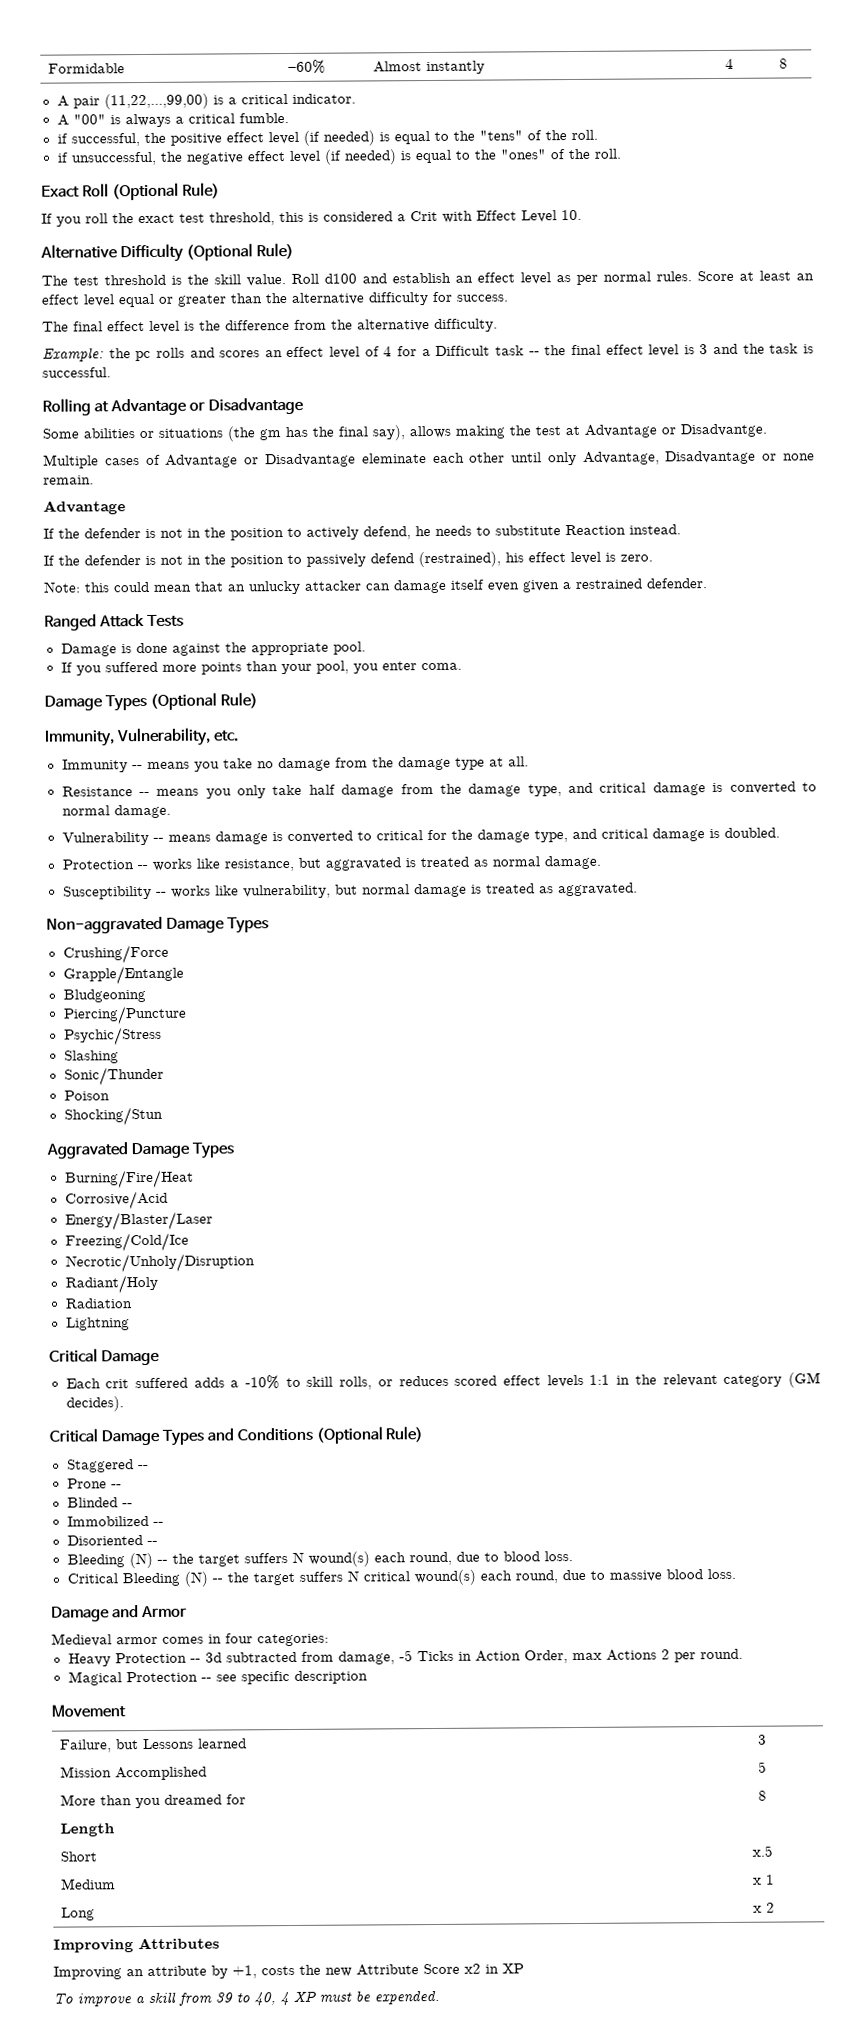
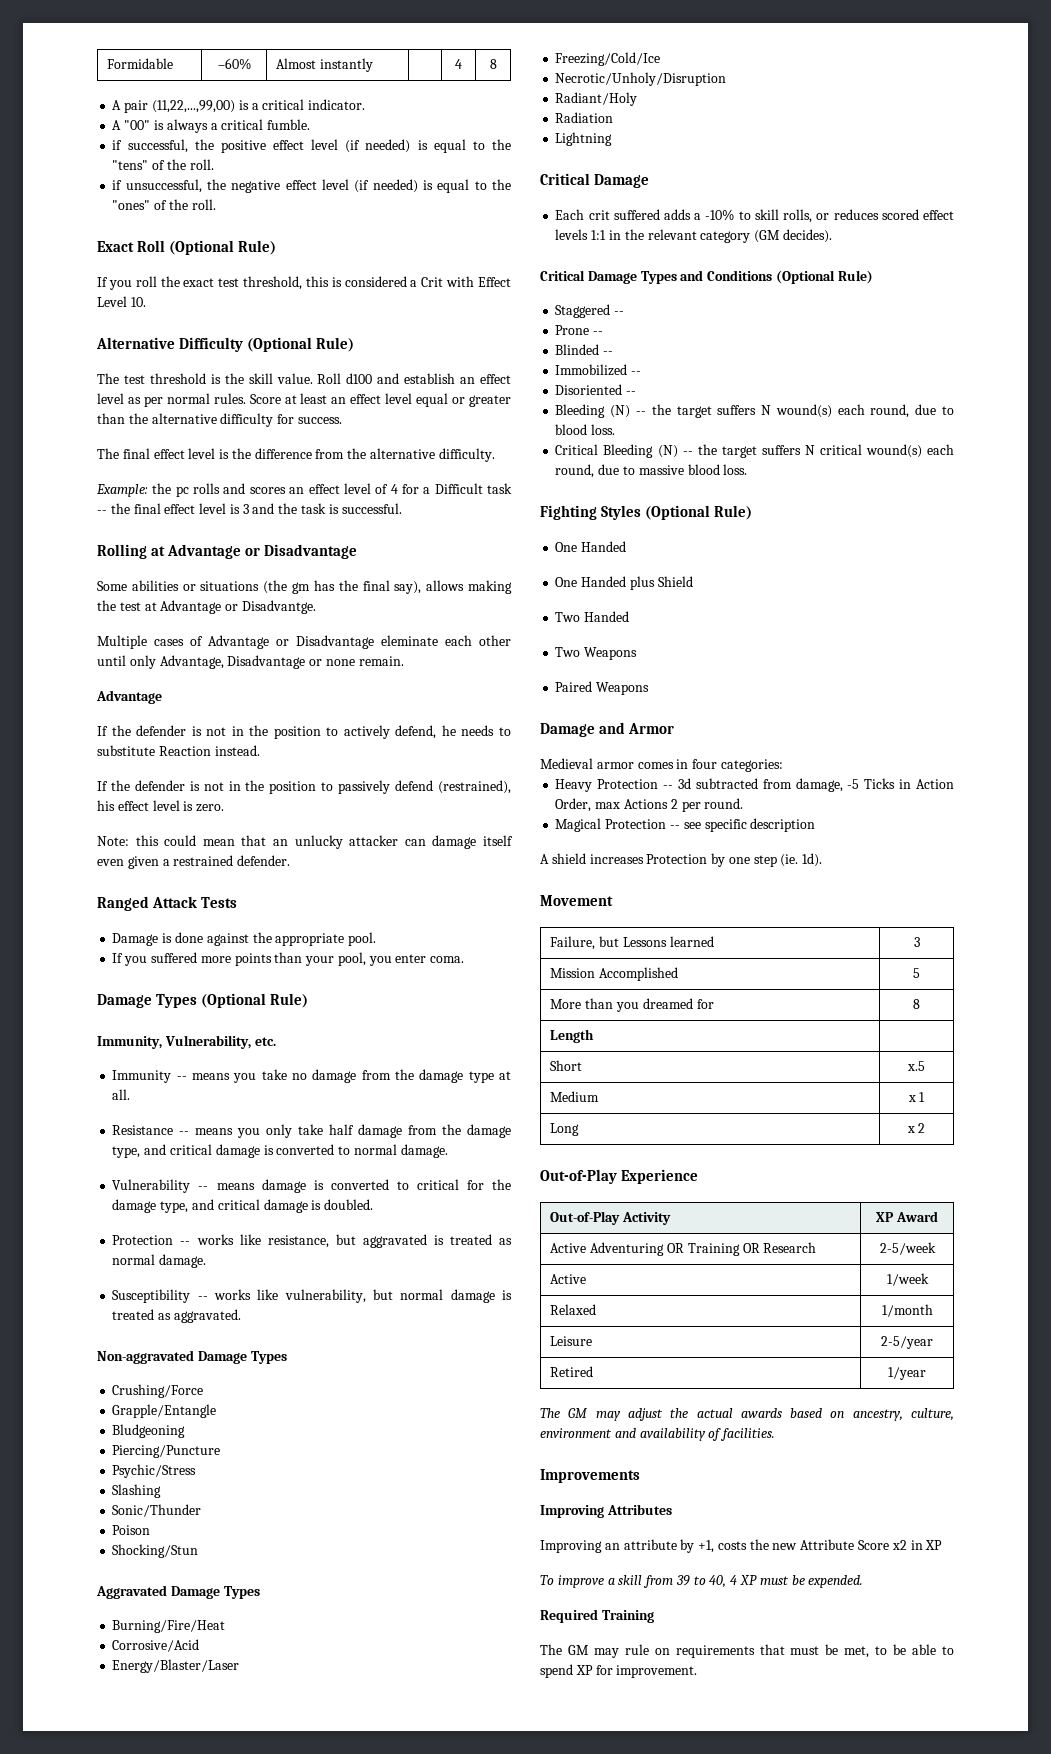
(736, 1574) none -> [540,505,753,520] [555,541,627,552] [555,576,693,590] [555,611,630,622] [555,647,638,660] [555,681,650,695] // Fighting Styles (Optional Rule) // One Handed // One Handed plus Shield // Two Handed // Two Weapons // Paired Weapons
(368, 1677) none -> [540,853,823,867] // A shield increases Protection by one step (ie. 1d).
(775, 1907) none -> [540,1169,699,1184] [550,1211,672,1225] [876,1211,938,1222] [550,1242,817,1256] [879,1242,936,1255] [550,1274,587,1284] [886,1273,929,1286] [550,1304,597,1315] [881,1304,933,1317] [550,1336,593,1346] [881,1336,933,1349] [550,1366,594,1377] [888,1367,926,1380] [540,1408,954,1421] [540,1428,776,1441] [540,1469,640,1483] // Out-of-Play Experience // Out-of-Play Activity | XP Award // Active Adventuring OR Training OR Research | 2-5/week // Active | 1/week // Relaxed | 1/month // Leisure | 2-5/year // Retired | 1/year // The GM may adjust the actual awards based on ancestry, culture, environment and availability of facilities. // Improvements
(440, 1997) none -> [540,1609,654,1623] [540,1644,954,1658] [540,1664,698,1678] // Required Training // The GM may rule on requirements that must be met, to be able to spend XP for improvement.

